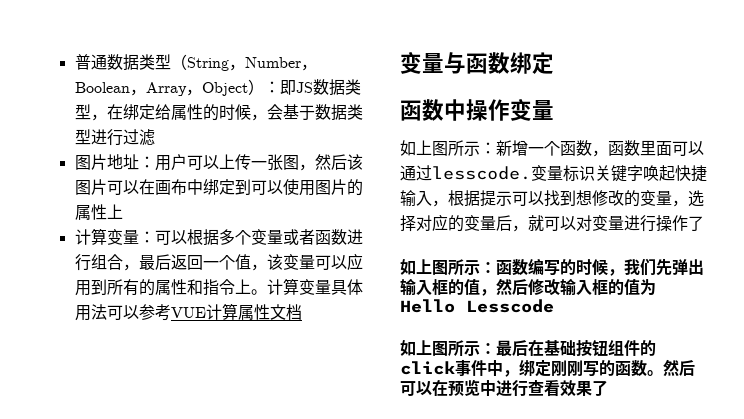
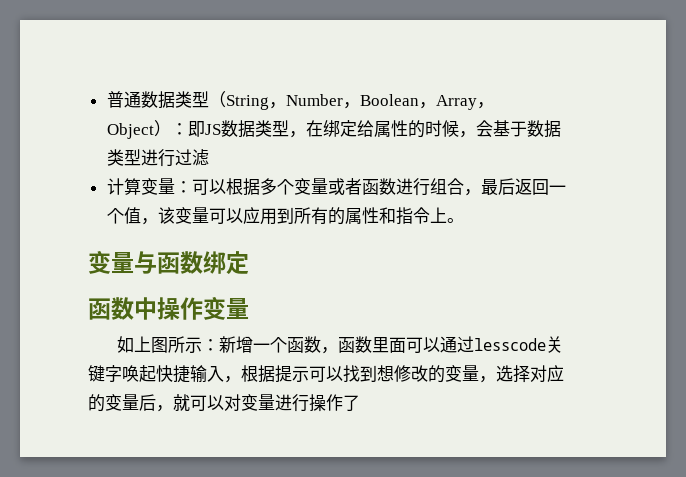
[74,154,363,171] [74,179,363,196] [74,204,123,220] // 图片地址：用户可以上传一张图，然后该图片可以在画布中绑定到可以使用图片的属性上 -> (209, 157) none
[266,278,363,295] [74,303,302,321] 计算变量具体用法可以参考VUE计算属性文档 -> (464, 220) none
[432,165,595,182] lesscode.变量标识 -> [474,338,547,351] lesscode
[400,258,704,276] [400,278,656,296] [400,299,554,313] [400,339,656,357] [400,359,695,377] [400,379,608,397] // 如上图所示：函数编写的时候，我们先弹出输入框的值，然后修改输入框的值为Hello Lesscode // 如上图所示：最后在基础按钮组件的click事件中，绑定刚刚写的函数。然后可以在预览中进行查看效果了 -> (360, 403) none

